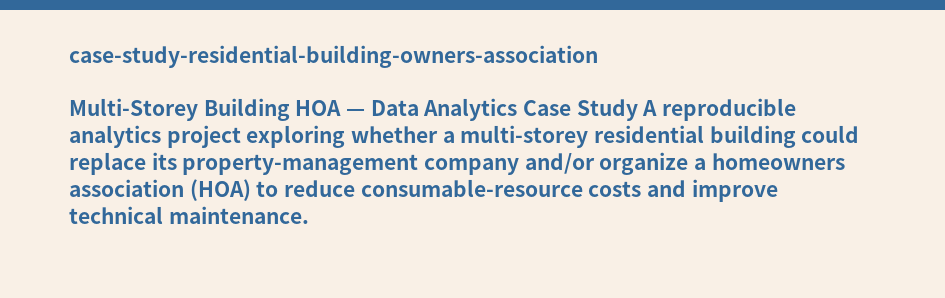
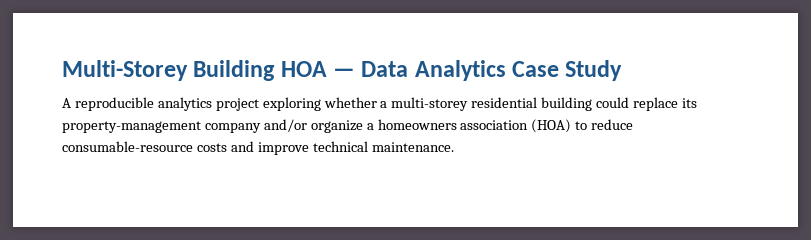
[69,45,598,68] case-study-residential-building-owners-association // -> (62, 70) none
(638, 110) none -> (623, 70) //

